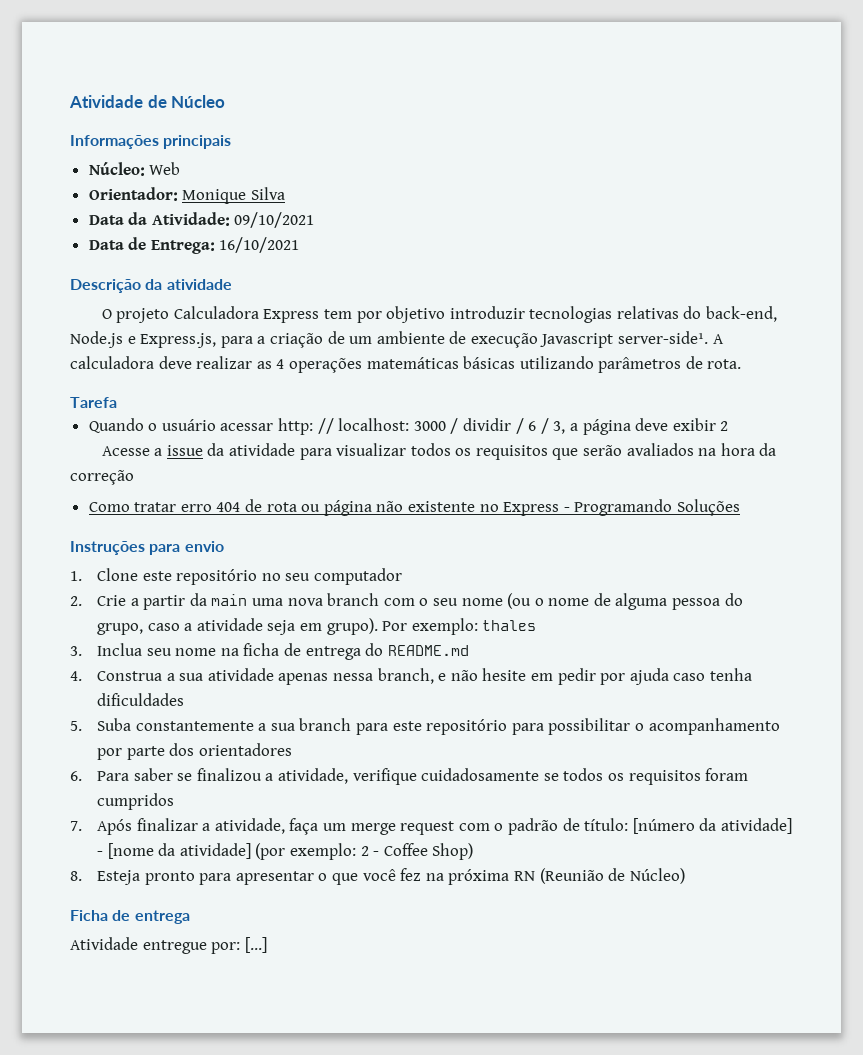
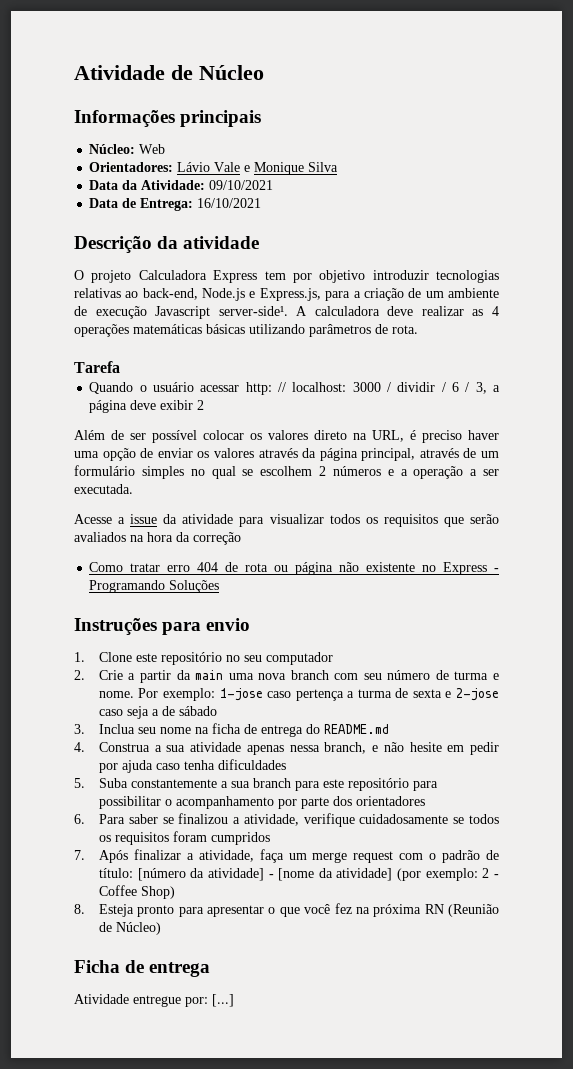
[88,187,178,201] Orientador: -> [89,162,251,172] Orientadores: Lávio Vale e
[683,306,702,319] do -> [125,291,139,298] ao
(729, 426) none -> [74,430,499,443] [74,448,499,461] [74,465,499,479] [74,484,133,494] // Além de ser possível colocar os valores direto na URL, é preciso haver uma opção de enviar os valores através da página principal, através de um formulário simples no qual se escolhem 2 números e a operação a ser executada.
[419,593,743,610] [97,618,537,635] o seu nome (ou o nome de alguma pessoa do grupo, caso a atividade seja em grupo). Por exemplo: thales -> [363,670,500,680] [98,688,499,701] [98,706,217,719] seu número de turma e nome. Por exemplo: 1-jose caso pertença a turma de sexta e 2-jose caso seja a de sábado

